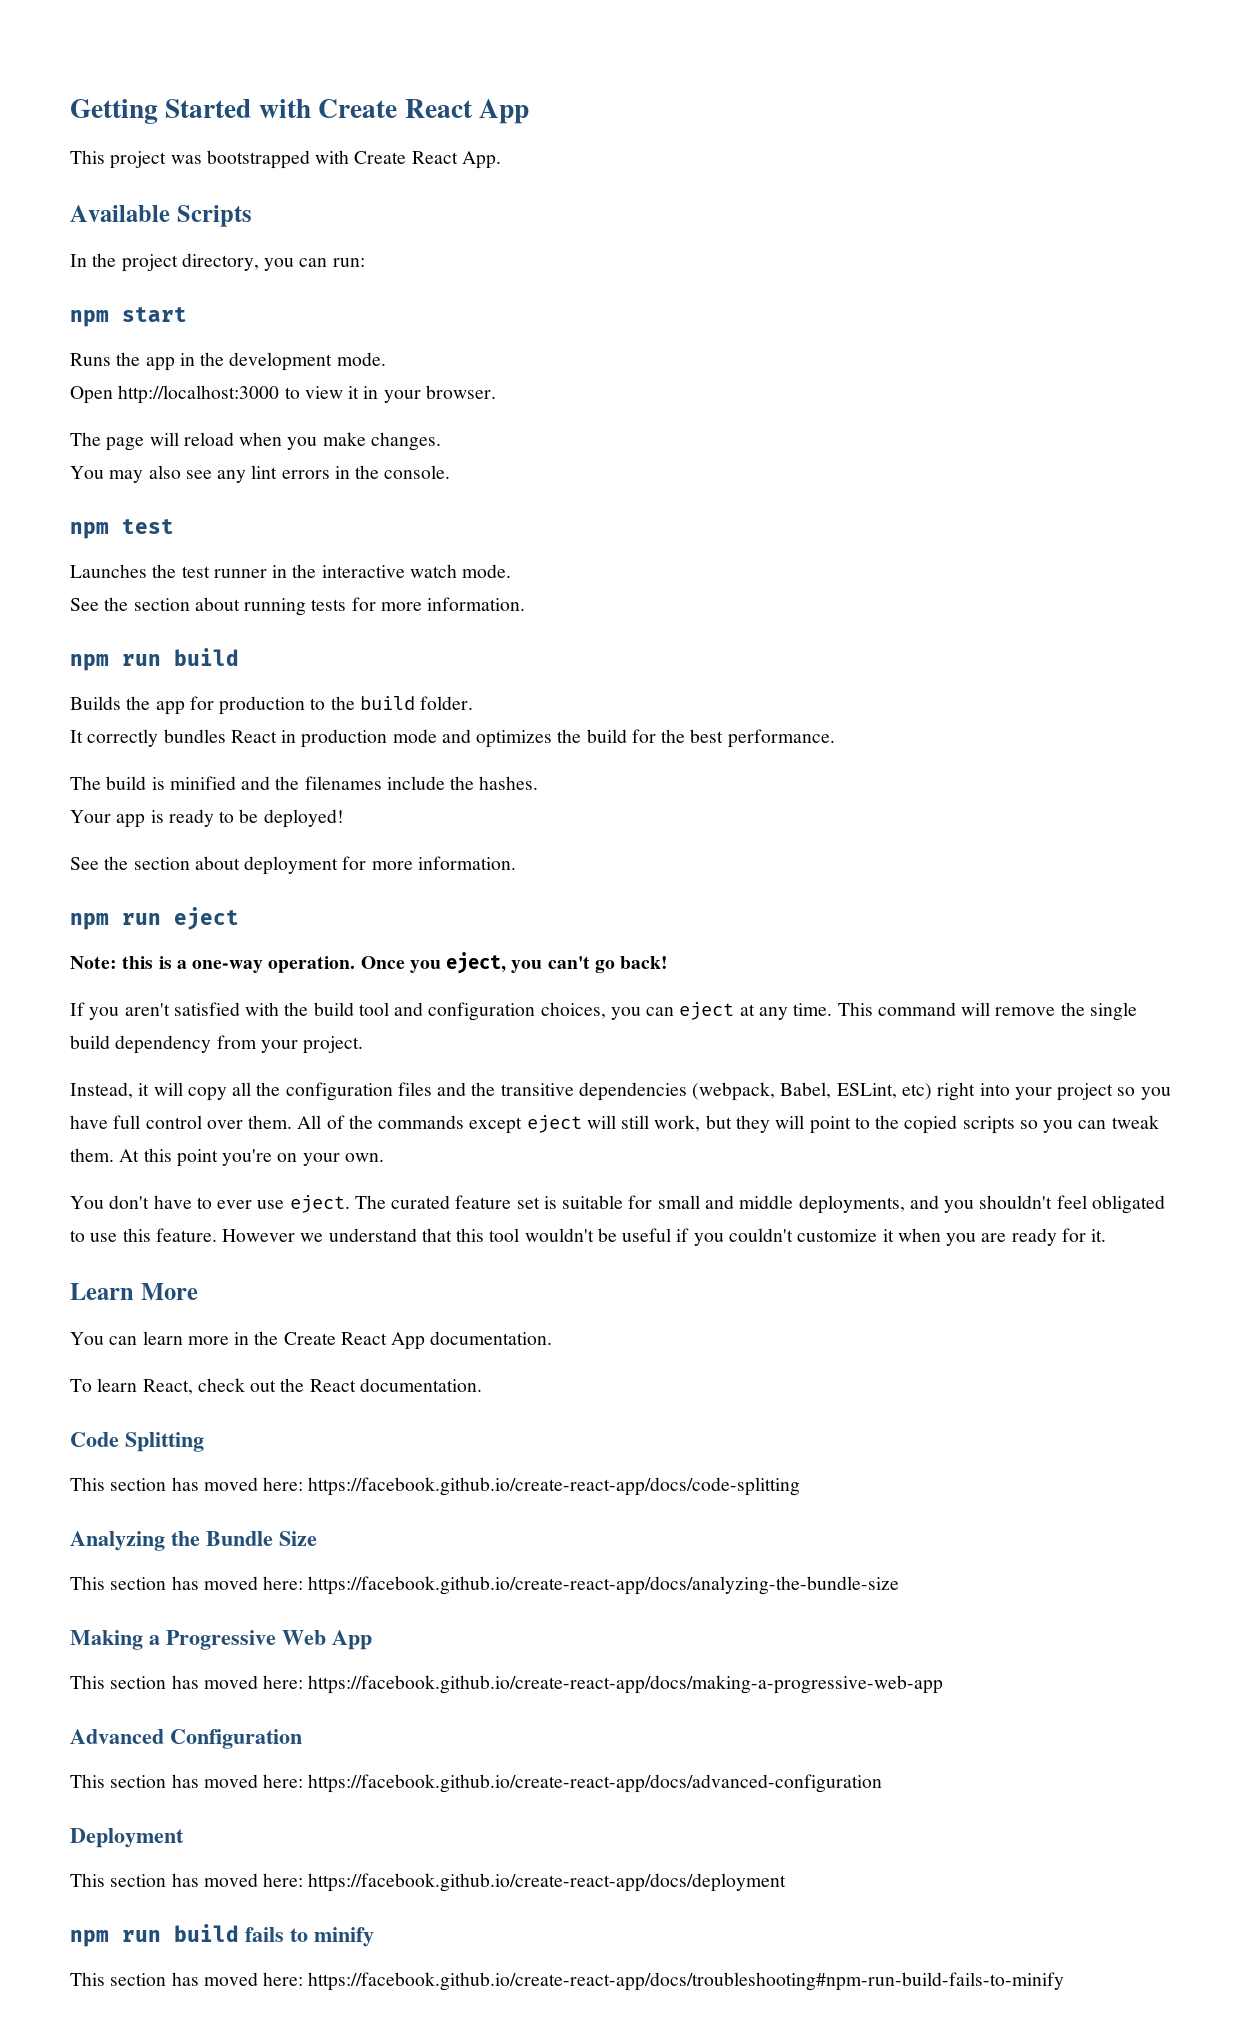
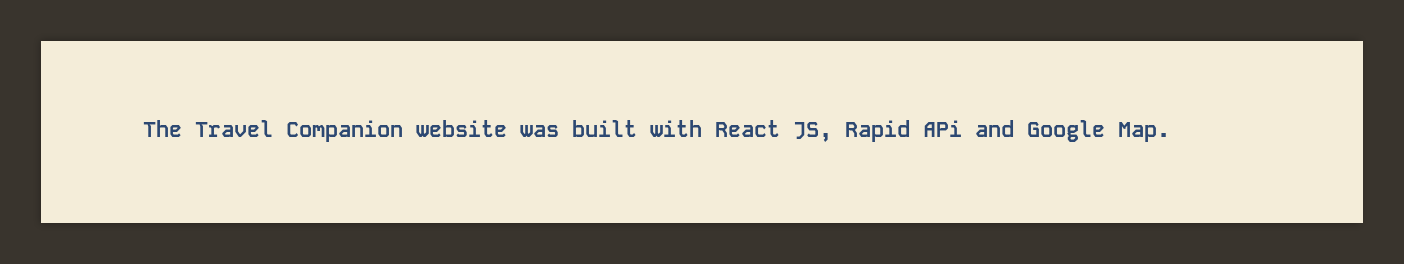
[70,99,530,124] [70,150,501,169] [70,205,252,227] [70,253,365,272] [70,307,187,327] [70,352,386,371] [70,385,496,404] [70,432,441,451] [70,465,451,483] [70,519,174,539] [70,564,512,578] [70,597,526,616] [70,648,239,671] [70,696,474,715] [70,729,835,748] [70,776,539,790] [70,809,344,828] [70,856,516,875] [70,907,239,930] [70,952,669,974] [70,1002,1137,1021] [70,1035,364,1054] [70,1082,1171,1101] [70,1115,1159,1134] [70,1148,384,1167] [70,1195,1165,1214] [70,1228,1107,1246] [70,1283,198,1300] [70,1331,553,1350] [70,1378,482,1395] [70,1432,204,1452] [70,1477,801,1496] [70,1531,317,1551] [70,1576,900,1595] [70,1630,372,1650] [70,1675,944,1694] [70,1729,302,1749] [70,1774,883,1793] [70,1828,184,1848] [70,1873,787,1892] [70,1924,374,1947] [70,1972,1065,1991] Getting Started with Create React App // This project was bootstrapped with Create React App. // Available Scripts // In the project directory, you can run: // npm start // Runs the app in the development mode. // Open http://localhost:3000 to view it in your browser. // The page will reload when you make changes. // You may also see any lint errors in the console. // npm test // Launches the test runner in the interactive watch mode. // See the section about running tests for more information. // npm run build // Builds the app for production to the build folder. // It correctly bundles React in production mode and optimizes the build for the best performance. // The build is minified and the filenames include the hashes. // Your app is ready to be deployed! // See the section about deployment for more information. // npm run eject // Note: this is a one-way operation. Once you eject, you can't go back! // If you aren't satisfied with the build tool and configuration choices, you can eject at any time. This command will remove the single build dependency from your project. // Instead, it will copy all the configuration files and the transitive dependencies (webpack, Babel, ESLint, etc) right into your project so you have full control over them. All of the commands except eject will still work, but they will point to the copied scripts so you can tweak them. At this point you're on your own. // You don't have to ever use eject. The curated feature set is suitable for small and middle deployments, and you shouldn't feel obligated to use this feature. However we understand that this tool wouldn't be useful if you couldn't customize it when you are ready for it. // Learn More // You can learn more in the Create React App documentation. // To learn React, check out the React documentation. // Code Splitting // This section has moved here: https://facebook.github.io/create-react-app/docs/code-splitting // Analyzing the Bundle Size // This section has moved here: https://facebook.github.io/create-react-app/docs/analyzing-the-bundle-size // Making a Progressive Web App // This section has moved here: https://facebook.github.io/create-react-app/docs/making-a-progressive-web-app // Advanced Configuration // This section has moved here: https://facebook.github.io/create-react-app/docs/advanced-configuration // Deployment // This section has moved here: https://facebook.github.io/create-react-app/docs/deployment // npm run build fails to minify // This section has moved here: https://facebook.github.io/create-react-app/docs/troubleshooting#npm-run-build-fails-to-minify -> [143,120,1170,142] The Travel Companion website was built with React JS, Rapid APi and Google Map.

